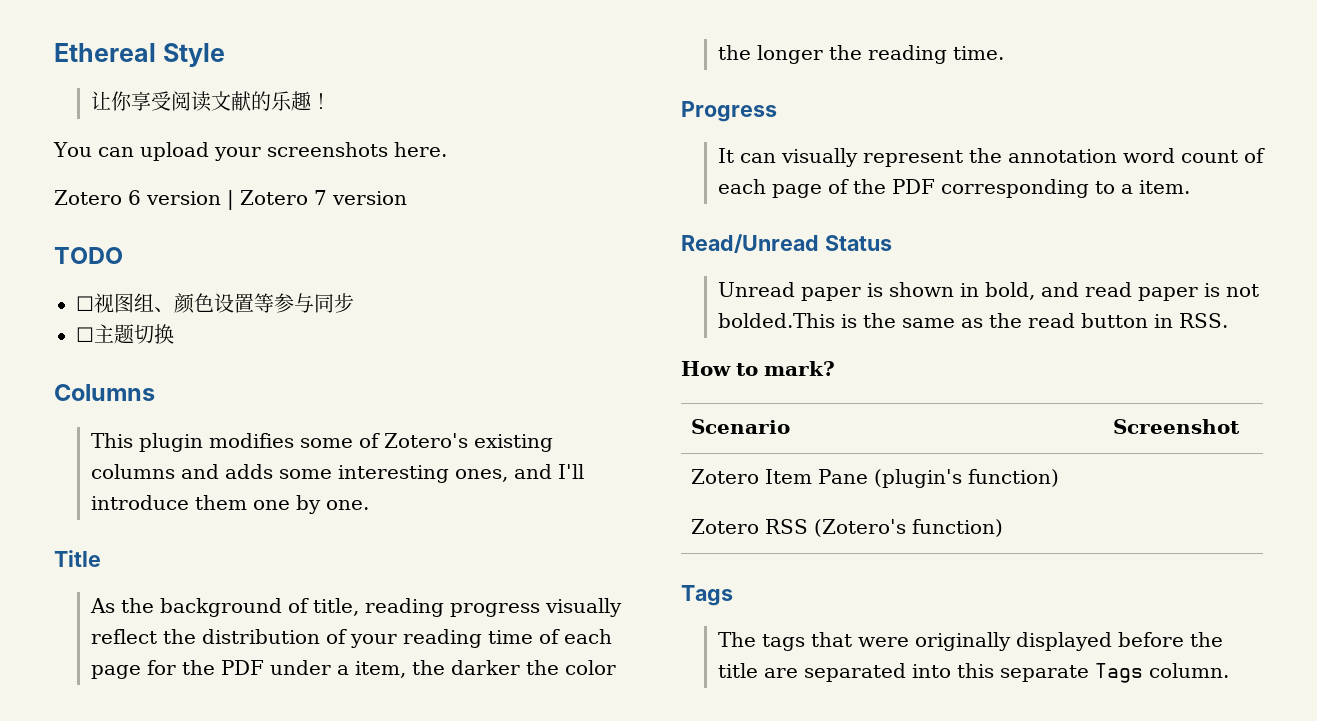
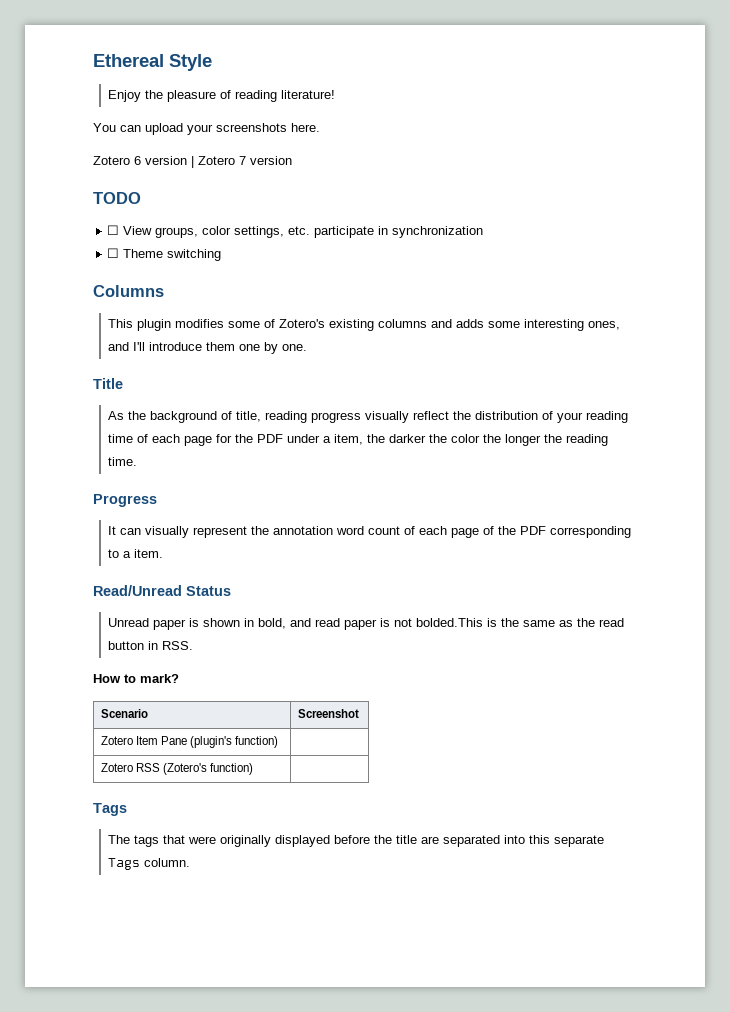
[90,91,331,112] 让你享受阅读文献的乐趣！ -> [108,90,336,102] Enjoy the pleasure of reading literature!
[94,293,354,314] [76,324,174,344] 视图组、颜色设置等参与同步 // ☐主题切换 -> [123,226,484,238] [107,248,222,261] View groups, color settings, etc. participate in synchronization // ☐ Theme switching

